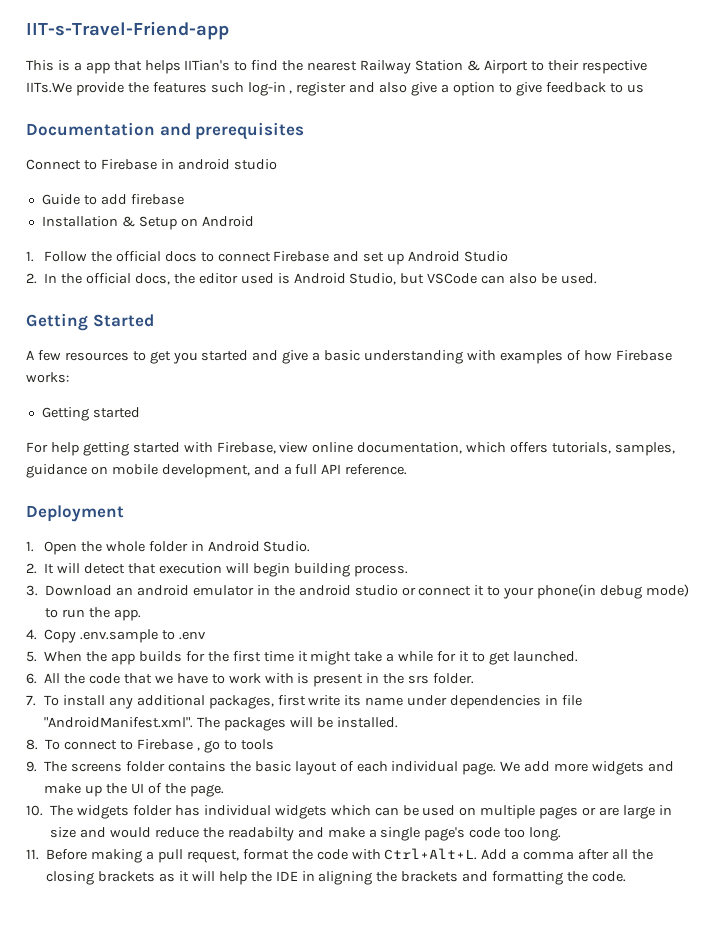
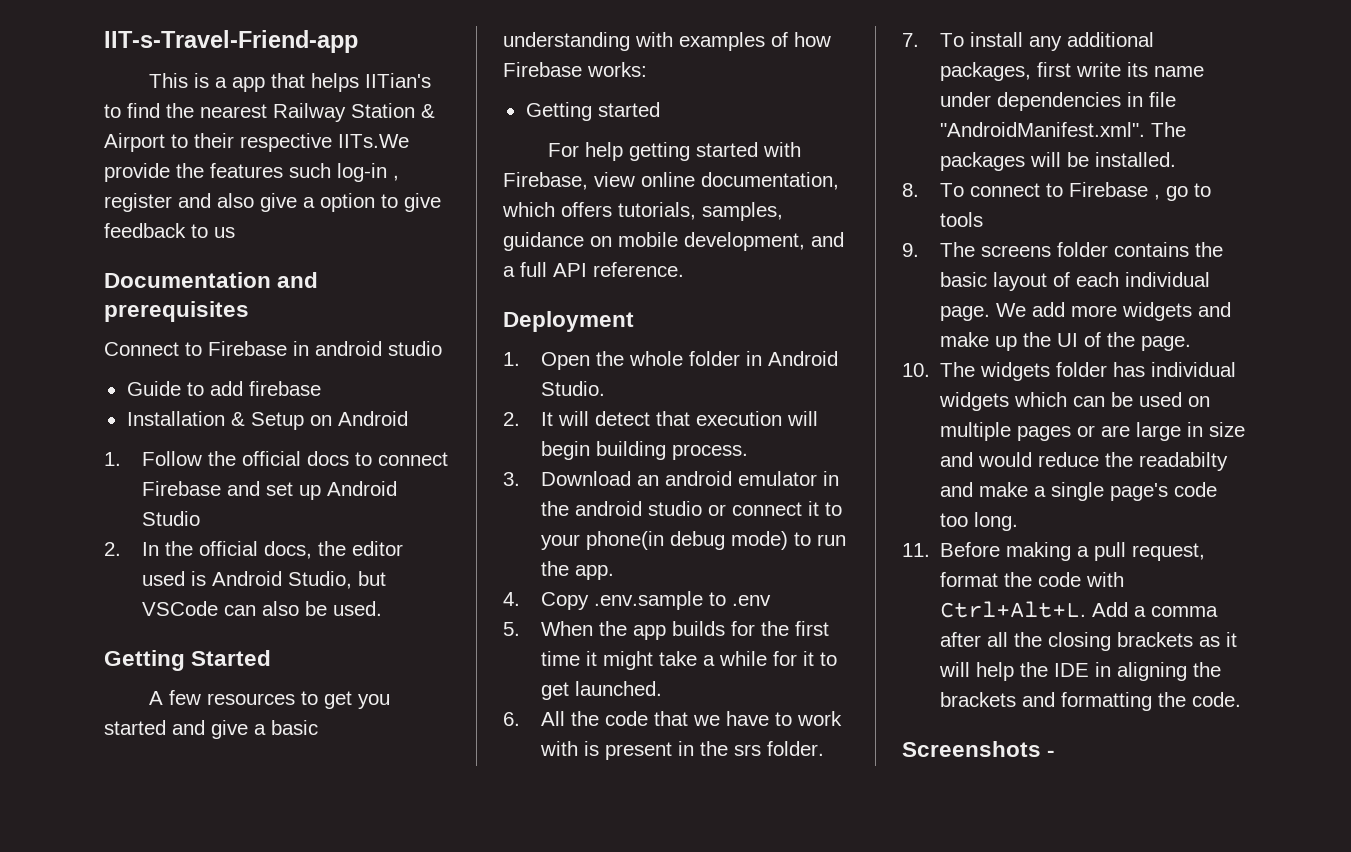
(626, 876) none -> [902,741,1056,757] // Screenshots -

